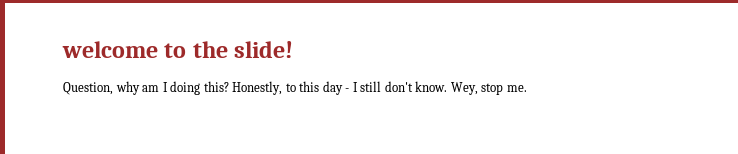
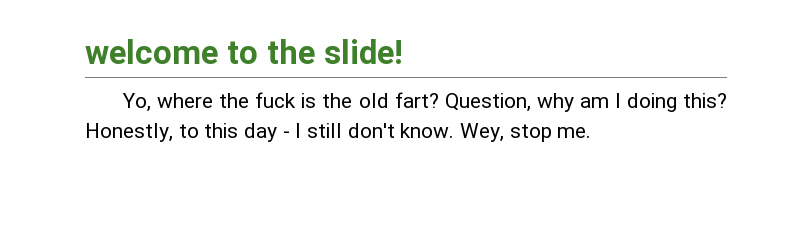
(294, 49) none -> [122,92,439,112] Yo, where the fuck is the old fart?

